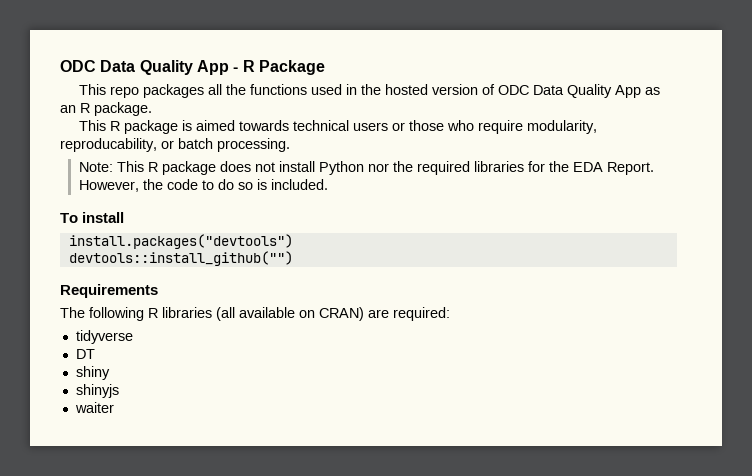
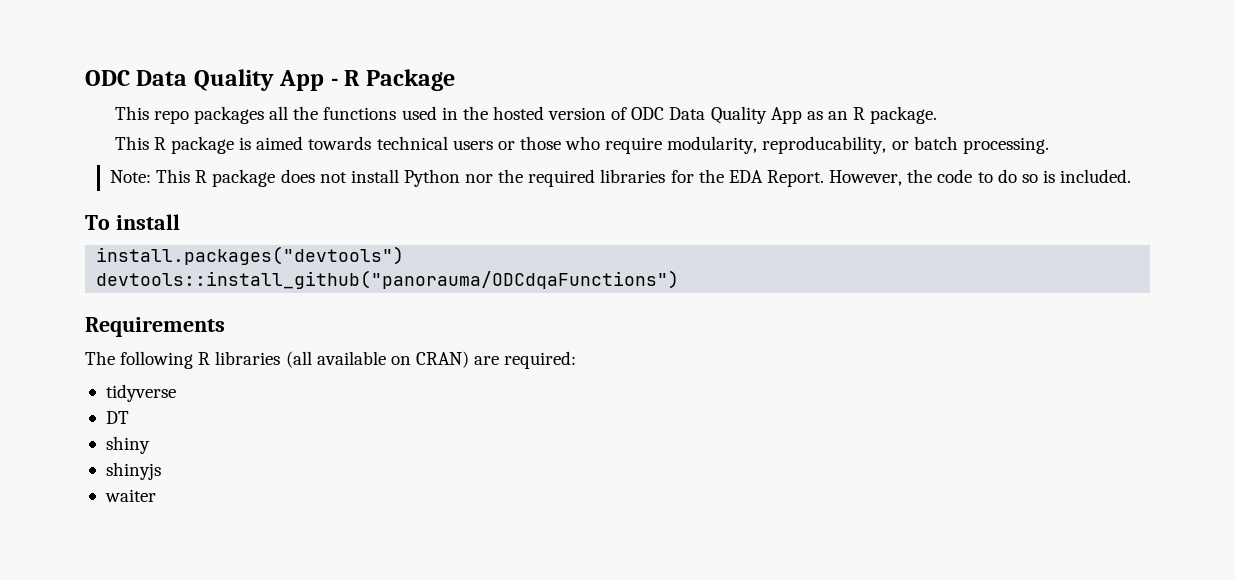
[68,251,293,266] devtools::install_github("") -> [96,270,680,289] devtools::install_github("panorauma/ODCdqaFunctions")

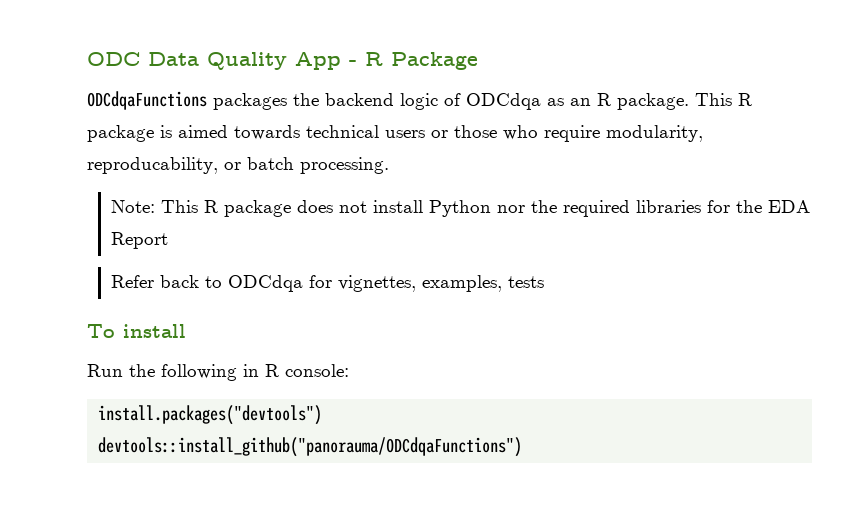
[114,106,802,124] This repo packages all the functions used in the hosted version of ODC Data Quality App -> [87,91,541,110] ODCdqaFunctions packages the backend logic of ODCdqa
(938, 115) // -> (689, 101) none
[767,169,1132,187] [85,214,180,230] [96,246,405,265] [96,270,680,289] [85,317,225,337] [85,351,577,369] [105,384,176,402] [105,411,129,424] [105,436,150,454] [105,462,161,480] [104,489,156,502] Report. However, the code to do so is included. // To install // install.packages("devtools") // devtools::install_github("panorauma/ODCdqaFunctions") // Requirements // The following R libraries (all available on CRAN) are required: // tidyverse // DT // shiny // shinyjs // waiter -> [111,232,169,249] [111,275,545,292] [87,324,186,338] [87,364,349,381] [98,405,323,425] [98,437,523,457] Report // Refer back to ODCdqa for vignettes, examples, tests // To install // Run the following in R console: // install.packages("devtools") // devtools::install_github("panorauma/ODCdqaFunctions")

